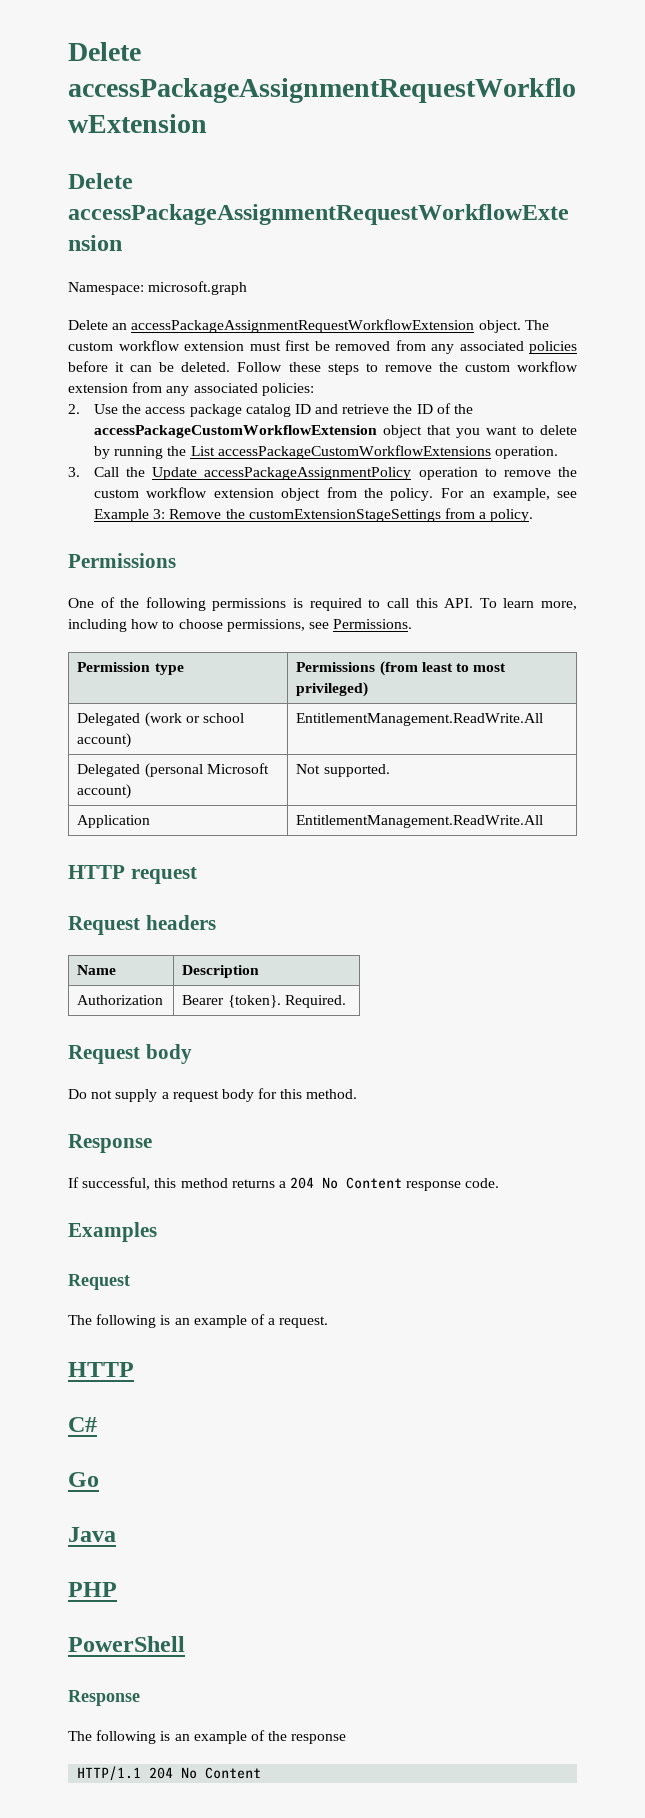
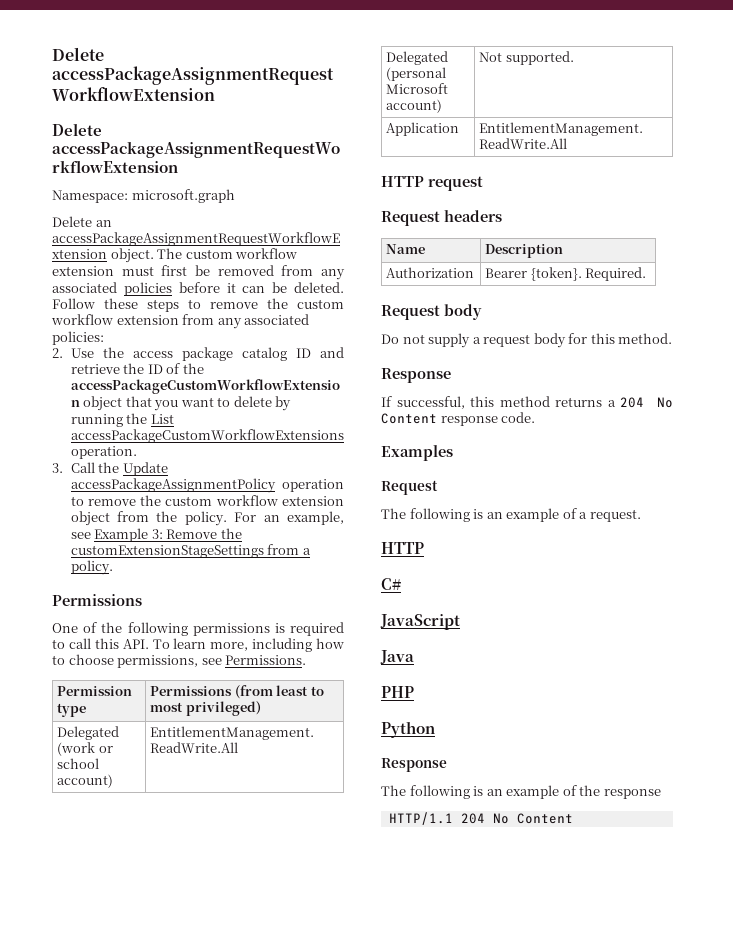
[68,1472,99,1487] Go -> [380,614,460,630] JavaScript
[68,1636,185,1652] PowerShell -> [381,721,435,738] Python

